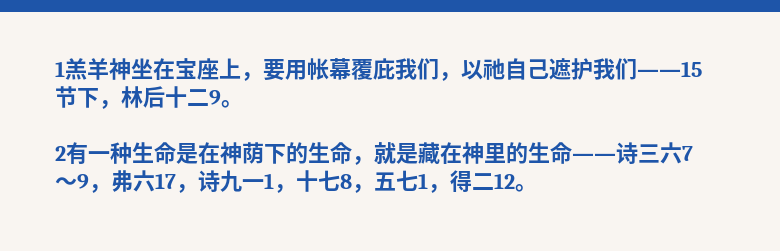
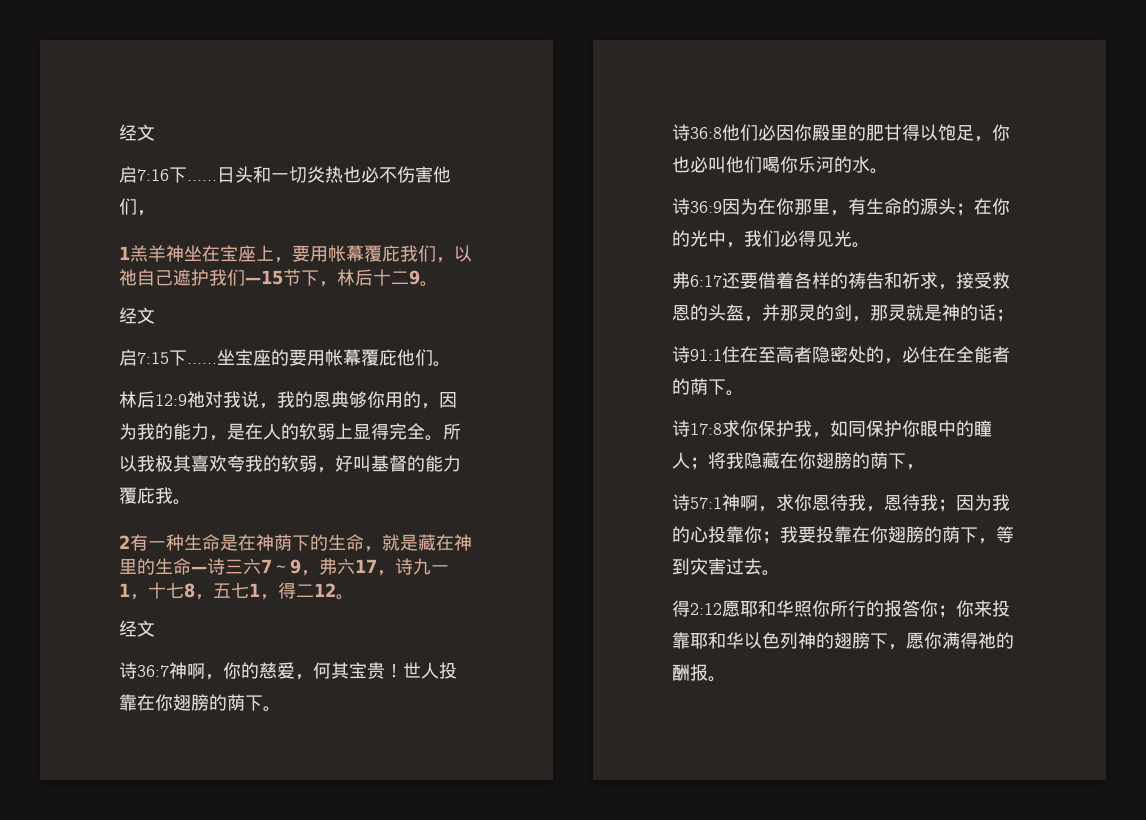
(55, 69) none -> [119,124,155,141] [119,166,451,183] [119,198,155,216] 经文 // 启7:16下……日头和一切炎热也必不伤害他们， //
[637,61,702,77] ——15 -> [245,270,283,285] —15
(243, 104) none -> [119,307,155,324] [119,349,451,367] [119,391,457,409] [119,423,461,441] [119,455,461,473] [119,487,191,505] // 经文 // 启7:15下……坐宝座的要用帐幕覆庇他们。 // 林后12:9祂对我说，我的恩典够你用的，因为我的能力，是在人的软弱上显得完全。所以我极其喜欢夸我的软弱，好叫基督的能力覆庇我。
[572,153,616,161] —— -> [191,566,207,573] —
(537, 188) none -> [119,620,155,637] [119,662,457,680] [119,694,281,712] [672,124,1010,142] [672,156,888,174] [672,198,1010,216] [672,230,870,248] [672,272,1010,290] [672,304,1014,322] [672,346,1010,364] [672,378,744,396] [672,420,992,438] [672,452,924,470] [672,494,1010,512] [672,526,1014,544] [672,558,780,576] [672,600,1010,618] [672,632,1014,650] [672,664,726,682] // 经文 // 诗36:7神啊，你的慈爱，何其宝贵！世人投靠在你翅膀的荫下。 // 诗36:8他们必因你殿里的肥甘得以饱足，你也必叫他们喝你乐河的水。 // 诗36:9因为在你那里，有生命的源头；在你的光中，我们必得见光。 // 弗6:17还要借着各样的祷告和祈求，接受救恩的头盔，并那灵的剑，那灵就是神的话； // 诗91:1住在至高者隐密处的，必住在全能者的荫下。 // 诗17:8求你保护我，如同保护你眼中的瞳人；将我隐藏在你翅膀的荫下， // 诗57:1神啊，求你恩待我，恩待我；因为我的心投靠你；我要投靠在你翅膀的荫下，等到灾害过去。 // 得2:12愿耶和华照你所行的报答你；你来投靠耶和华以色列神的翅膀下，愿你满得祂的酬报。

